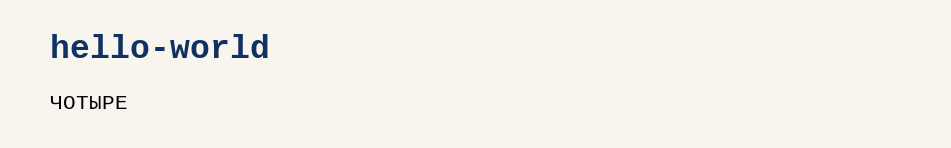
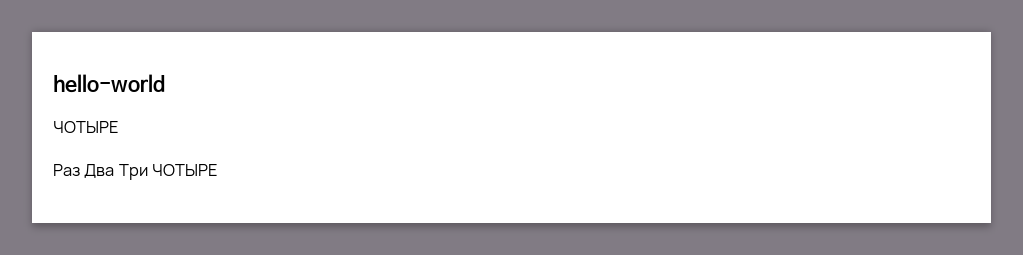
(128, 102) none -> [53,164,218,180] // Раз Два Три ЧОТЫРЕ

